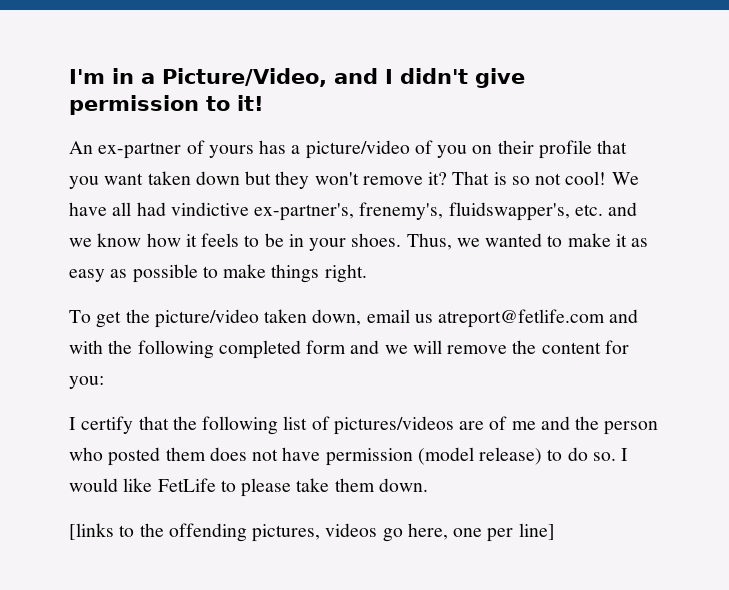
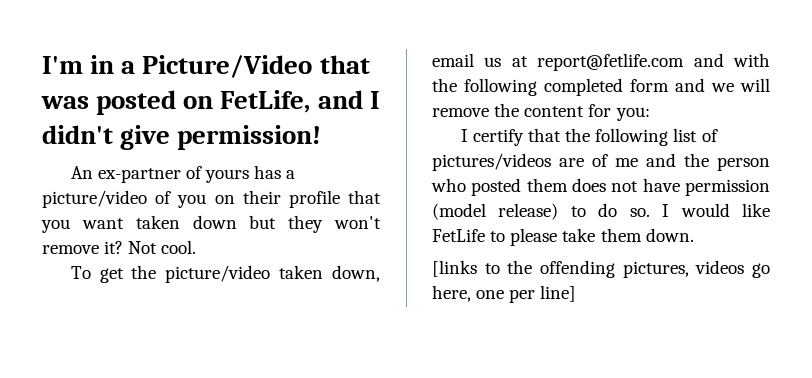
[162,68,327,87] Picture/Video, -> [142,55,370,78] [41,90,311,115] Picture/Video that was posted on FetLife,
[69,95,264,115] permission to it! -> [177,125,322,150] permission!
[452,171,639,185] [69,202,638,221] [69,233,649,251] [69,264,367,283] That is so not cool! We have all had vindictive ex-partner's, frenemy's, fluidswapper's, etc. and we know how it feels to be in your shoes. Thus, we wanted to make it as easy as possible to make things right. -> [128,240,197,254] Not cool.
[438,309,606,328] atreport@fetlife.com -> [511,53,685,71] at report@fetlife.com

